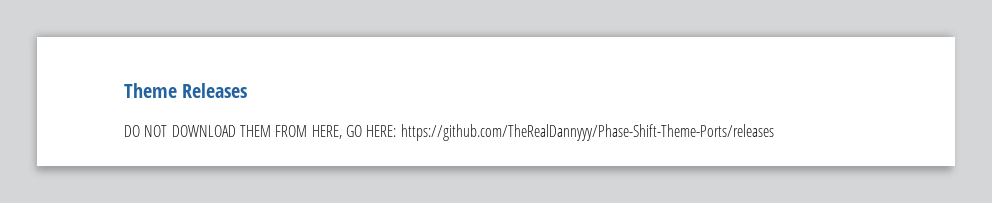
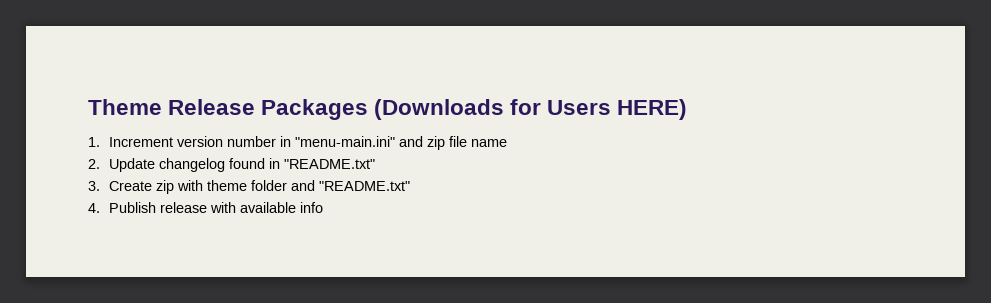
[182,83,248,98] [124,124,774,141] Releases // DO NOT DOWNLOAD THEM FROM HERE, GO HERE: https://github.com/TheRealDannyyy/Phase-Shift-Theme-Ports/releases -> [168,99,688,120] [88,136,508,150] [88,158,376,172] [88,180,411,194] [88,202,324,213] Release Packages (Downloads for Users HERE) // 1. Increment version number in "menu-main.ini" and zip file name // 2. Update changelog found in "README.txt" // 3. Create zip with theme folder and "README.txt" // 4. Publish release with available info

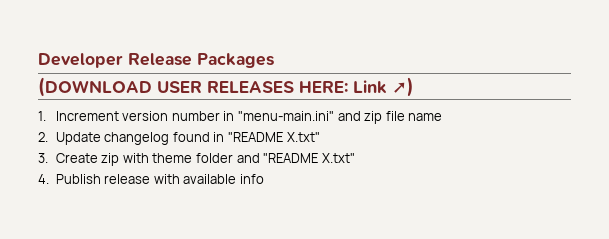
[88,99,162,115] Theme -> [38,53,123,68] Developer
[374,99,688,120] (Downloads for Users HERE) -> [38,77,414,97] // (DOWNLOAD USER RELEASES HERE: Link ➚)
[284,159,376,169] "README.txt" -> [227,132,320,142] "README X.txt"
[319,181,411,191] "README.txt" -> [263,153,355,163] "README X.txt"

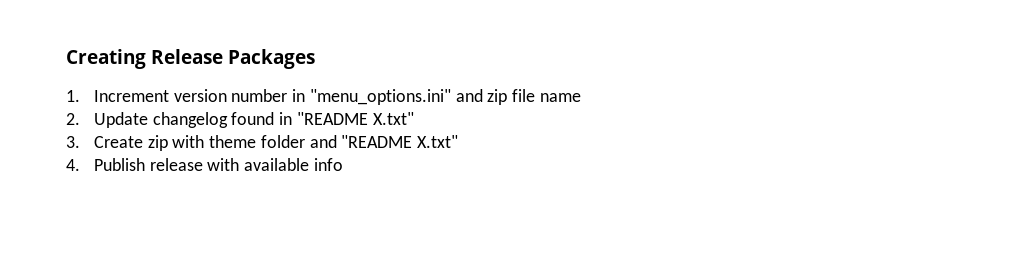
[38,53,123,68] Developer -> [66,49,146,69] Creating
[38,77,414,97] // (DOWNLOAD USER RELEASES HERE: Link ➚) -> (315, 59) none
[237,111,334,121] "menu-main.ini" -> [309,89,451,105] "menu_options.ini"

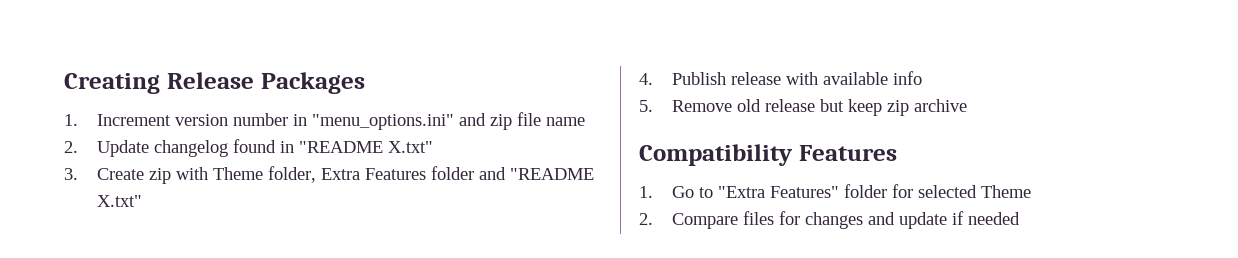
[209,135,257,148] theme -> [212,166,426,183] Theme folder, Extra Features
(343, 164) none -> [639,99,967,116] [639,144,897,166] [639,184,1031,198] [639,211,1020,229] // 5. Remove old release but keep zip archive // Compatibility Features // 1. Go to "Extra Features" folder for selected Theme // 2. Compare files for changes and update if needed

